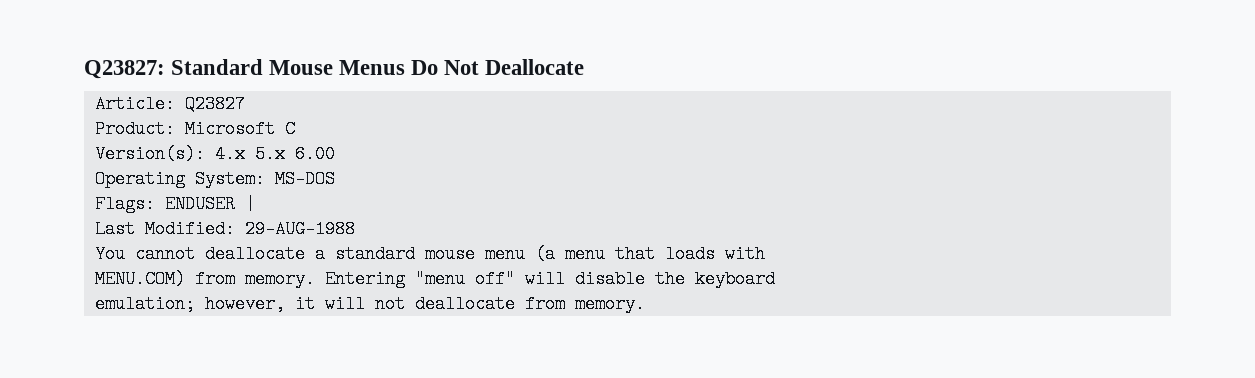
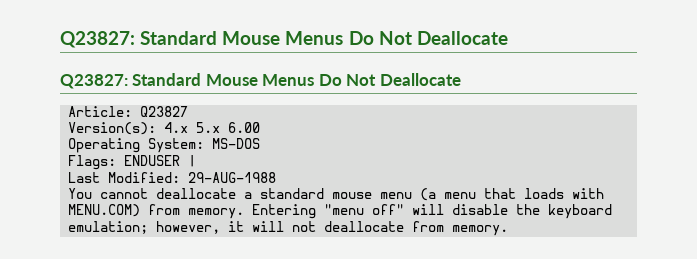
[84,59,585,79] Q23827: Standard Mouse Menus Do Not Deallocate -> [60,31,508,48] [60,73,461,89] Q23827: Standard Mouse Menus Do Not Deallocate // Q23827: Standard Mouse Menus Do Not Deallocate
[95,120,296,138] // Product: Microsoft C -> (189, 111) none

